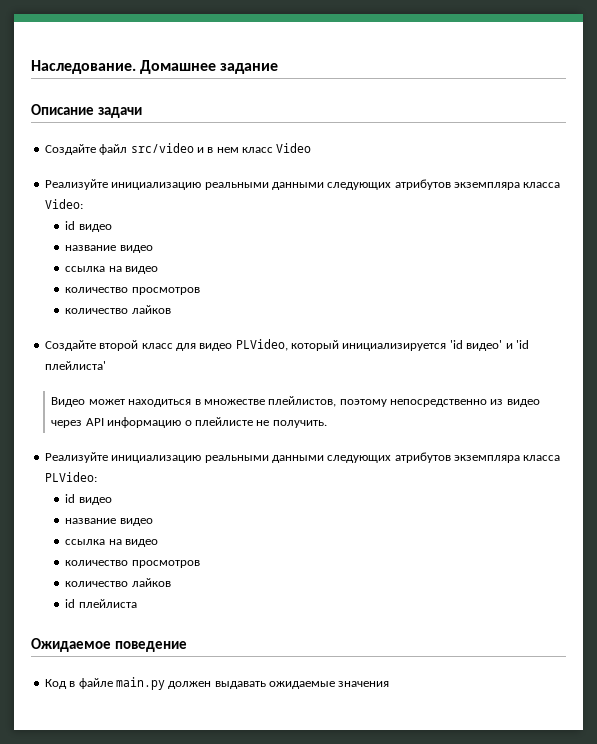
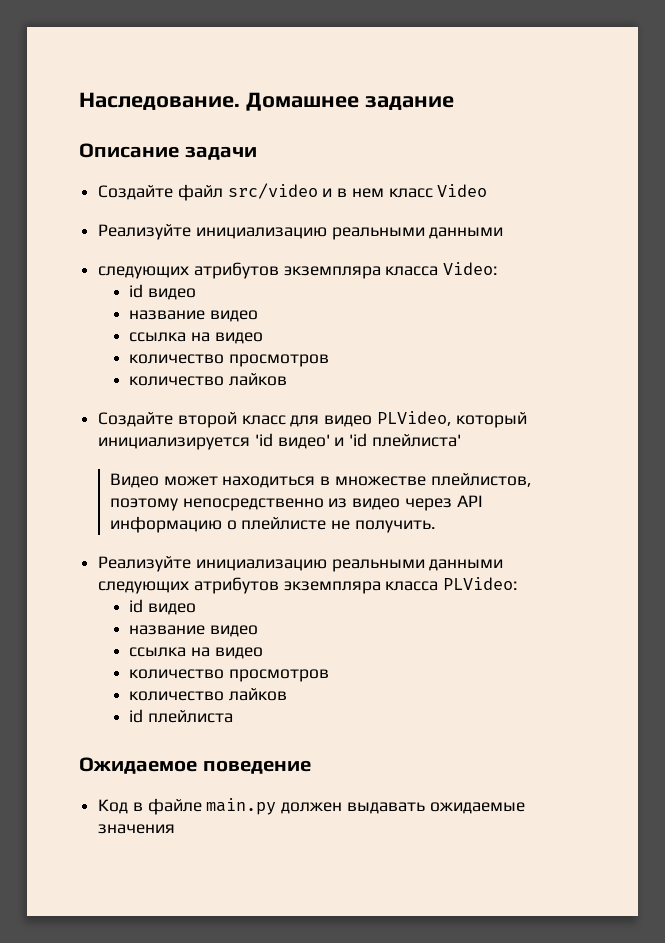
(324, 186) none -> (504, 233) //

